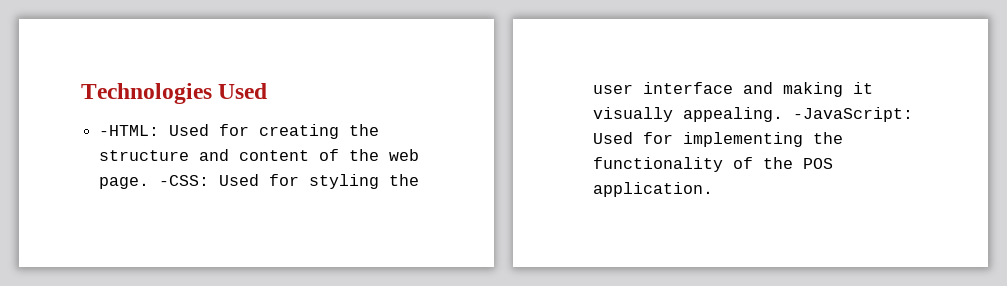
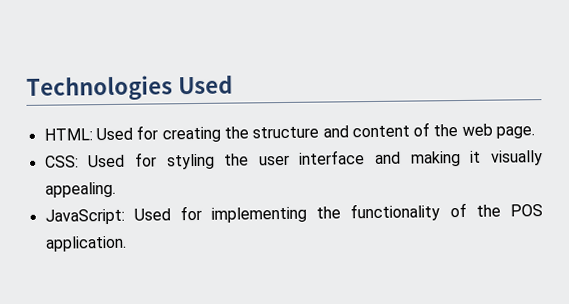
[99,125,160,136] -HTML: -> [43,128,93,141] HTML:
[159,175,210,186] -CSS: -> [44,155,79,168] // CSS:
[793,107,914,122] -JavaScript: -> [44,208,125,225] // JavaScript:

